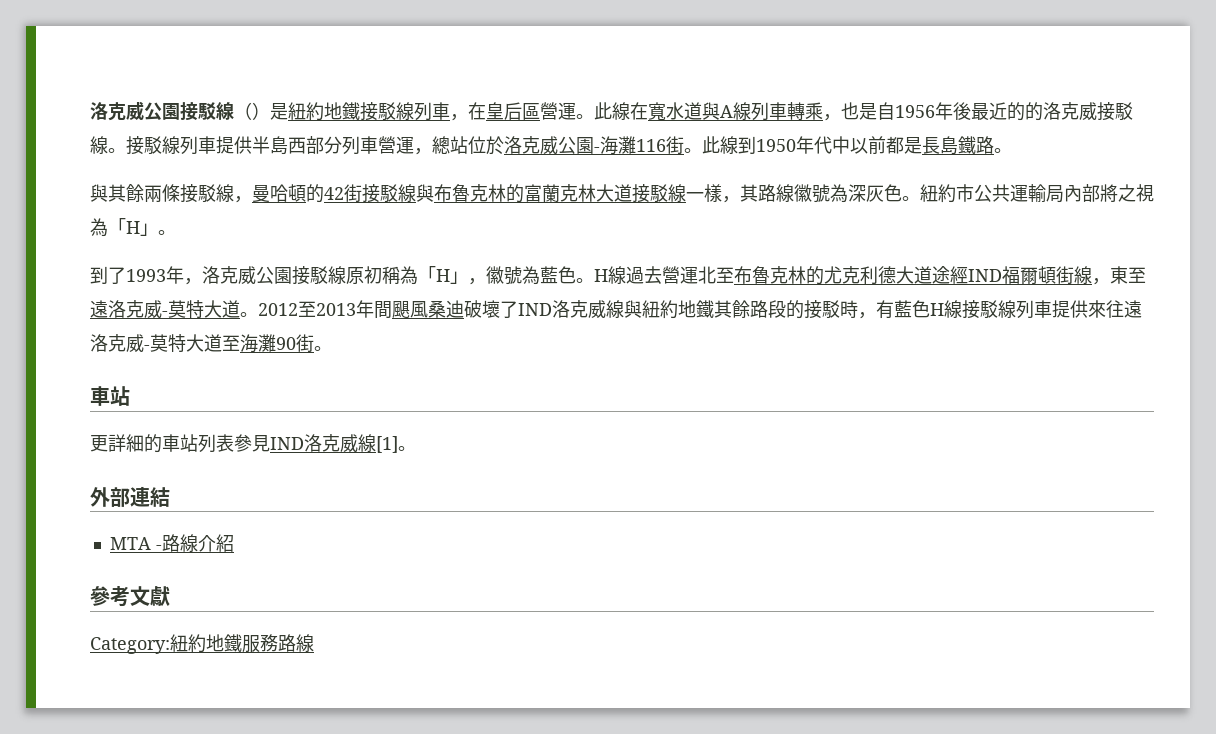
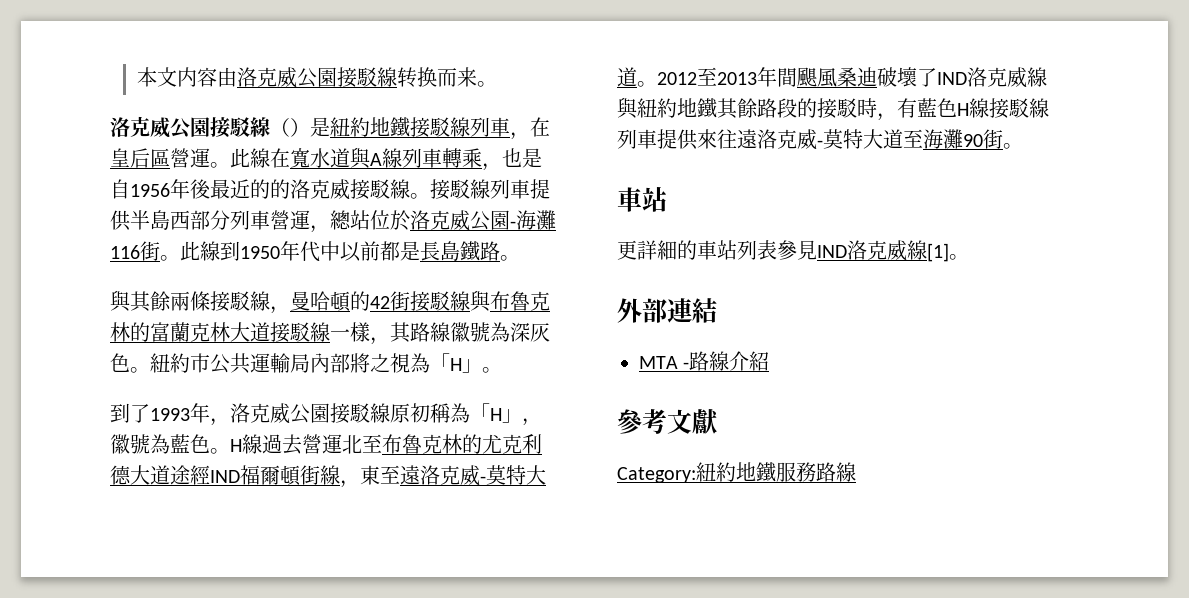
(90, 111) none -> [137,67,498,88] 本文内容由洛克威公園接駁線转换而来。 //

